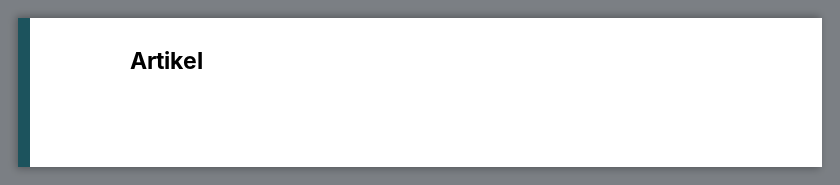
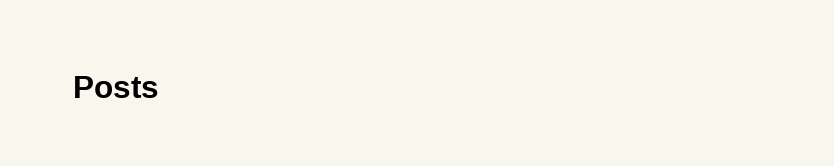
[130,51,203,69] Artikel -> [73,76,159,98] Posts

